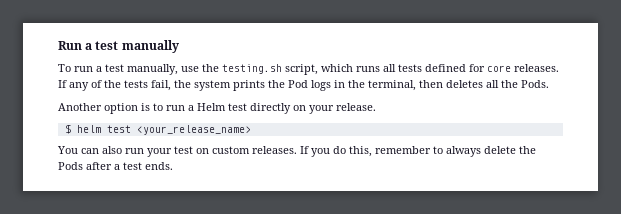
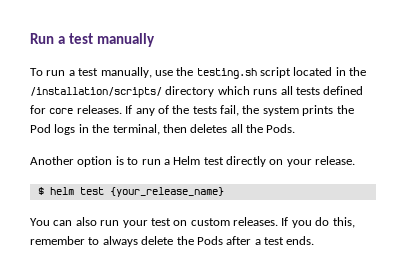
[285,64,318,75] script, -> [260,67,367,78] [30,86,215,98] script located in the /installation/scripts/ directory
[136,125,251,135] <your_release_name> -> [109,187,224,197] {your_release_name}

